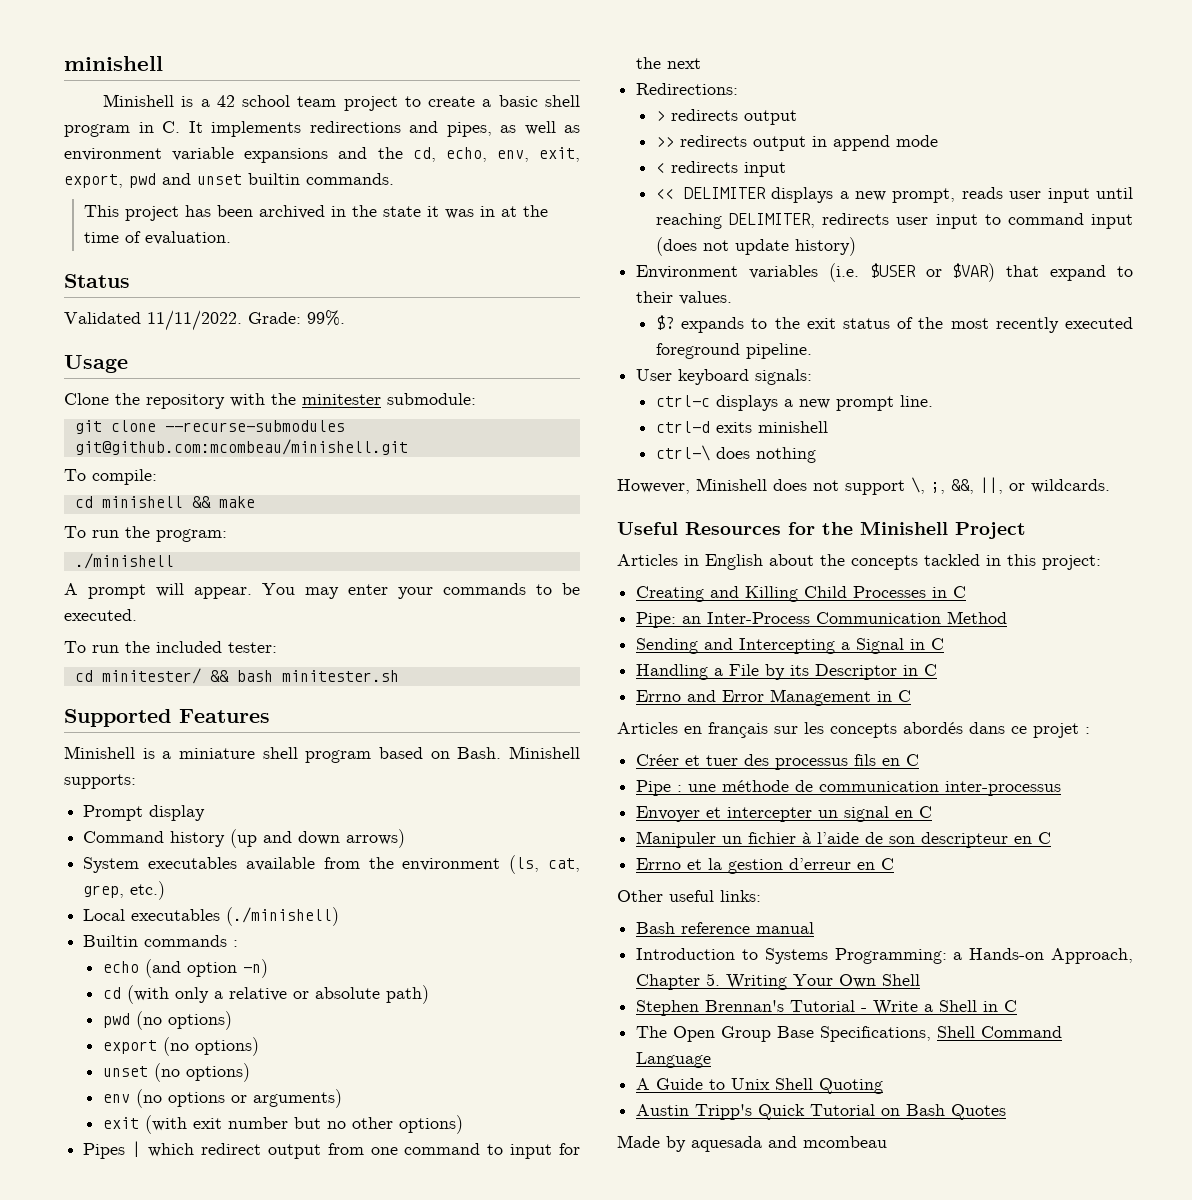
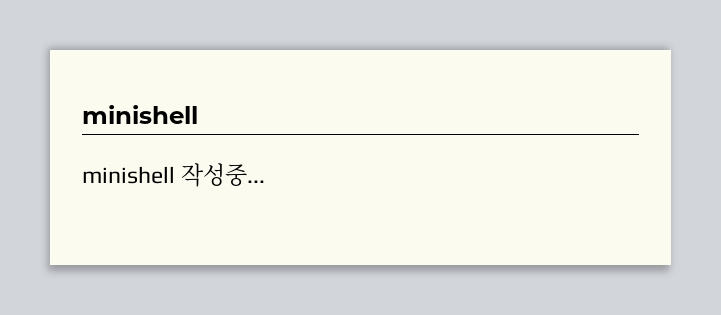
[64,56,163,71] [102,94,581,111] [64,121,580,137] [64,147,580,163] [64,173,394,188] [83,205,548,221] [83,231,231,245] [64,274,130,288] [64,310,345,331] [64,355,128,373] [64,393,476,409] [74,420,345,434] [74,439,408,455] [64,469,157,485] [74,496,255,508] [64,526,227,542] [74,553,174,569] [64,583,580,599] [64,609,137,621] [64,641,277,653] [74,668,399,684] [64,709,270,727] [64,746,580,763] [64,774,136,789] [83,805,206,821] [83,829,406,848] [83,855,580,874] [83,881,166,900] [83,907,340,926] [83,935,239,947] [103,959,269,978] [103,985,430,1004] [103,1011,233,1030] [103,1037,260,1056] [103,1063,251,1082] [103,1089,343,1108] [103,1115,464,1134] [83,1141,580,1159] [636,57,702,69] [636,83,739,95] [656,109,798,125] [656,135,939,151] [656,161,787,177] [656,187,1133,203] [656,213,1133,229] [656,237,857,256] [636,263,1133,282] [636,291,733,305] [656,315,1133,333] [656,343,813,359] [636,369,813,385] [656,395,934,411] [656,421,829,433] [656,445,817,463] [617,477,1110,495] [617,521,1026,539] [617,554,1101,570] [636,586,967,602] [636,611,1008,628] [636,638,945,654] [636,664,938,680] [636,689,912,706] [617,722,1090,738] [636,754,920,770] [636,780,1062,796] [636,806,933,822] [636,831,1052,848] [636,858,895,874] [617,890,761,902] [636,922,815,934] [636,948,1133,964] [636,973,921,990] [636,1000,1018,1016] [636,1026,1063,1042] [636,1052,712,1068] [636,1078,884,1094] [636,1104,1007,1120] [617,1135,887,1152] minishell // Minishell is a 42 school team project to create a basic shell program in C. It implements redirections and pipes, as well as environment variable expansions and the cd, echo, env, exit, export, pwd and unset builtin commands. // This project has been archived in the state it was in at the time of evaluation. // Status // Validated 11/11/2022. Grade: 99%. // Usage // Clone the repository with the minitester submodule: // git clone --recurse-submodules git@github.com:mcombeau/minishell.git // To compile: // cd minishell && make // To run the program: // ./minishell // A prompt will appear. You may enter your commands to be executed. // To run the included tester: // cd minitester/ && bash minitester.sh // Supported Features // Minishell is a miniature shell program based on Bash. Minishell supports: // Prompt display // Command history (up and down arrows) // System executables available from the environment (ls, cat, grep, etc.) // Local executables (./minishell) // Builtin commands : // echo (and option -n) // cd (with only a relative or absolute path) // pwd (no options) // export (no options) // unset (no options) // env (no options or arguments) // exit (with exit number but no other options) // Pipes | which redirect output from one command to input for the next // Redirections: // > redirects output // >> redirects output in append mode // < redirects input // << DELIMITER displays a new prompt, reads user input until reaching DELIMITER, redirects user input to command input (does not update history) // Environment variables (i.e. $USER or $VAR) that expand to their values. // $? expands to the exit status of the most recently executed foreground pipeline. // User keyboard signals: // ctrl-c displays a new prompt line. // ctrl-d exits minishell // ctrl-\ does nothing // However, Minishell does not support \, ;, &&, ||, or wildcards. // Useful Resources for the Minishell Project // Articles in English about the concepts tackled in this project: // Creating and Killing Child Processes in C // Pipe: an Inter-Process Communication Method // Sending and Intercepting a Signal in C // Handling a File by its Descriptor in C // Errno and Error Management in C // Articles en français sur les concepts abordés dans ce projet : // Créer et tuer des processus fils en C // Pipe : une méthode de communication inter-processus // Envoyer et intercepter un signal en C // Manipuler un fichier à l’aide de son descripteur en C // Errno et la gestion d’erreur en C // Other useful links: // Bash reference manual // Introduction to Systems Programming: a Hands-on Approach, Chapter 5. Writing Your Own Shell // Stephen Brennan's Tutorial - Write a Shell in C // The Open Group Base Specifications, Shell Command Language // A Guide to Unix Shell Quoting // Austin Tripp's Quick Tutorial on Bash Quotes // Made by aquesada and mcombeau -> [82,105,198,124] [82,163,266,187] minishell // minishell 작성중...

